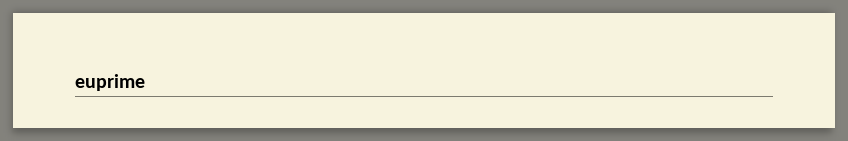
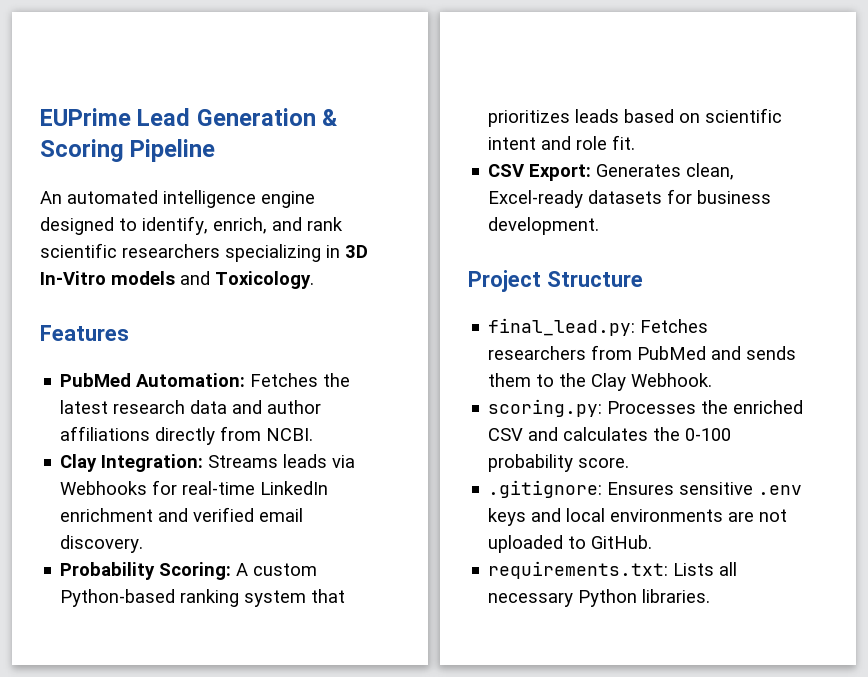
[75,74,145,91] euprime -> [40,108,338,126] [40,139,216,162] [40,190,315,208] [40,216,343,235] [40,243,368,262] [40,271,314,289] [40,325,129,341] [60,373,351,387] [60,400,322,414] [60,426,314,445] [60,454,356,472] [60,480,329,495] [60,507,304,522] [60,535,144,553] [60,562,318,580] [60,589,346,607] [488,108,783,127] [488,135,636,150] [488,163,735,181] [488,189,772,208] [488,217,600,235] [468,270,643,292] [488,318,709,336] [488,345,797,360] [488,373,713,391] [488,399,804,417] [488,427,732,441] [488,454,630,472] [488,480,803,498] [488,508,788,526] [488,535,653,553] [488,561,738,579] [488,589,711,607] EUPrime Lead Generation & Scoring Pipeline // An automated intelligence engine designed to identify, enrich, and rank scientific researchers specializing in 3D In-Vitro models and Toxicology. // Features // PubMed Automation: Fetches the latest research data and author affiliations directly from NCBI. // Clay Integration: Streams leads via Webhooks for real-time LinkedIn enrichment and verified email discovery. // Probability Scoring: A custom Python-based ranking system that prioritizes leads based on scientific intent and role fit. // CSV Export: Generates clean, Excel-ready datasets for business development. // Project Structure // final_lead.py: Fetches researchers from PubMed and sends them to the Clay Webhook. // scoring.py: Processes the enriched CSV and calculates the 0-100 probability score. // .gitignore: Ensures sensitive .env keys and local environments are not uploaded to GitHub. // requirements.txt: Lists all necessary Python libraries.

